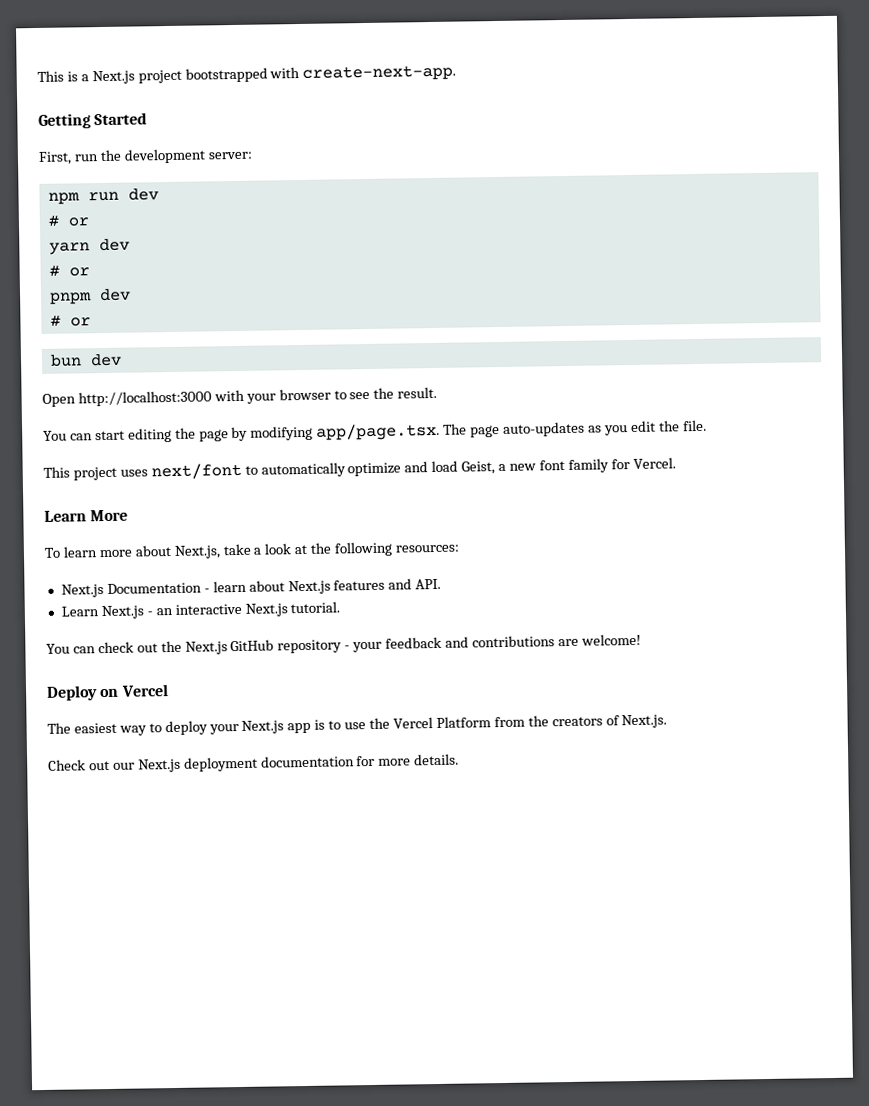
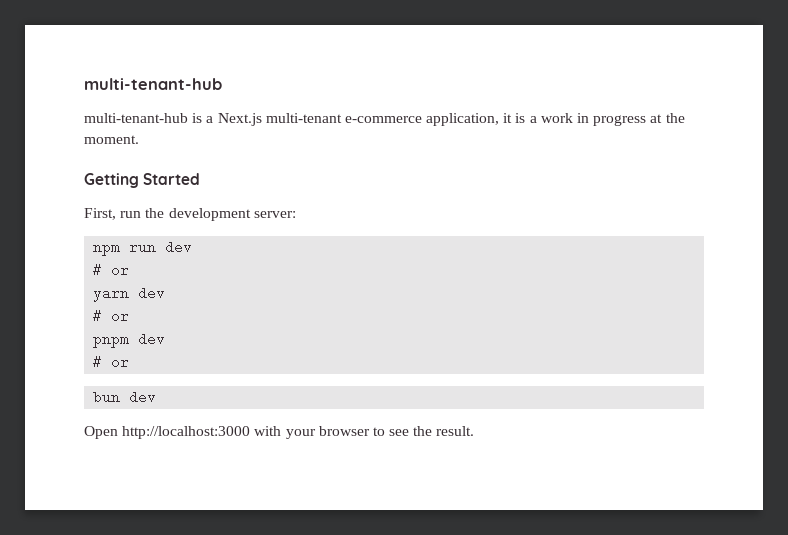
[37,70,64,82] This -> [84,78,222,90] [84,113,188,123] multi-tenant-hub // multi-tenant-hub
[137,64,457,84] project bootstrapped with create-next-app. -> [265,113,685,126] [84,135,139,144] multi-tenant e-commerce application, it is a work in progress at the moment.
[43,419,707,443] [43,457,676,481] [44,509,129,522] [44,541,460,559] [60,578,442,598] [60,601,341,620] [46,633,641,655] [46,684,169,701] [47,714,668,736] [48,753,460,773] // You can start editing the page by modifying app/page.tsx. The page auto-updates as you edit the file. // This project uses next/font to automatically optimize and load Geist, a new font family for Vercel. // Learn More // To learn more about Next.js, take a look at the following resources: // Next.js Documentation - learn about Next.js features and API. // Learn Next.js - an interactive Next.js tutorial. // You can check out the Next.js GitHub repository - your feedback and contributions are welcome! // Deploy on Vercel // The easiest way to deploy your Next.js app is to use the Vercel Platform from the creators of Next.js. // Check out our Next.js deployment documentation for more details. -> (475, 431) none

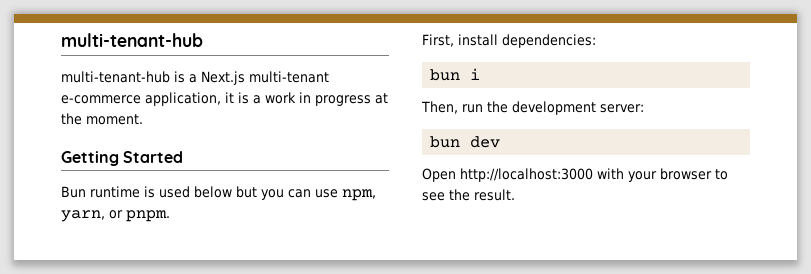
[84,208,296,221] [93,240,193,256] [93,263,130,277] [93,286,166,302] [93,309,130,323] [93,332,166,348] [93,355,130,369] First, run the development server: // npm run dev // # or // yarn dev // # or // pnpm dev // # or -> [61,186,376,201] [61,210,170,222] [422,34,596,48] [430,68,481,81] [421,101,644,115] Bun runtime is used below but you can use npm, yarn, or pnpm. // First, install dependencies: // bun i // Then, run the development server:

